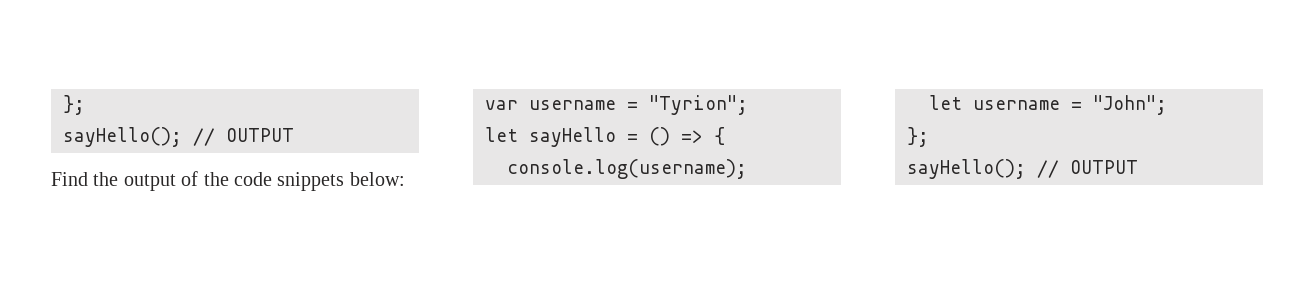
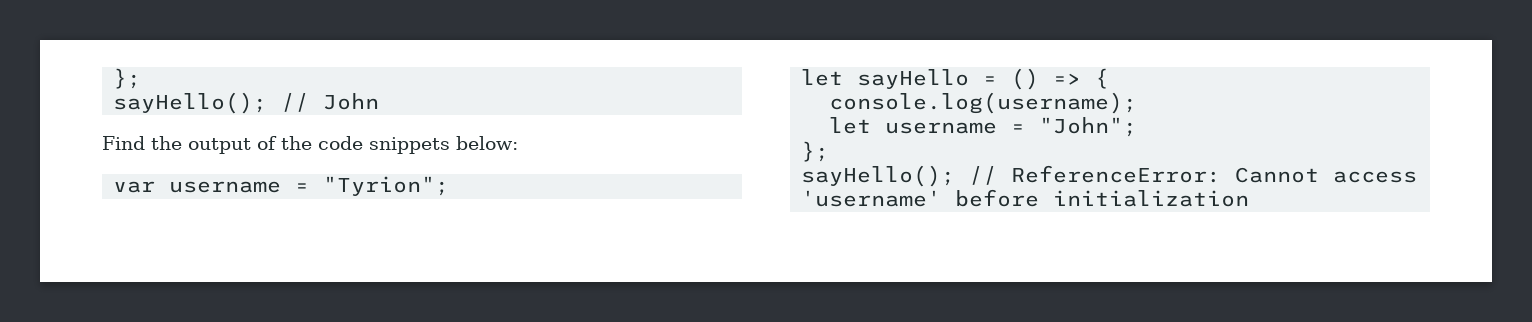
[63,95,85,115] [63,127,294,147] }; // sayHello(); // OUTPUT -> [113,68,142,89] [113,92,380,114] }; // sayHello(); // John
[1070,160,1138,174] OUTPUT -> [1011,165,1418,183] [801,189,1250,207] ReferenceError: Cannot access 'username' before initialization

